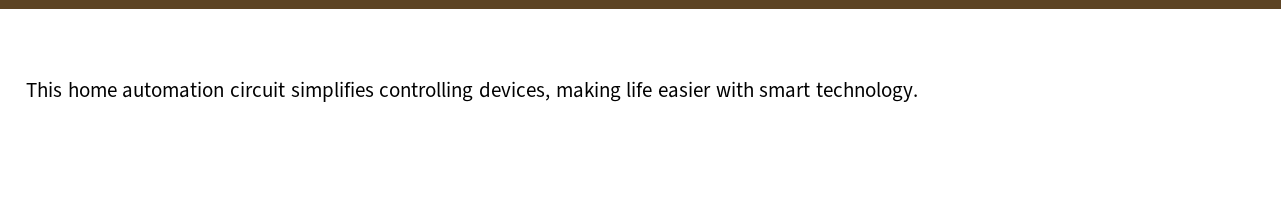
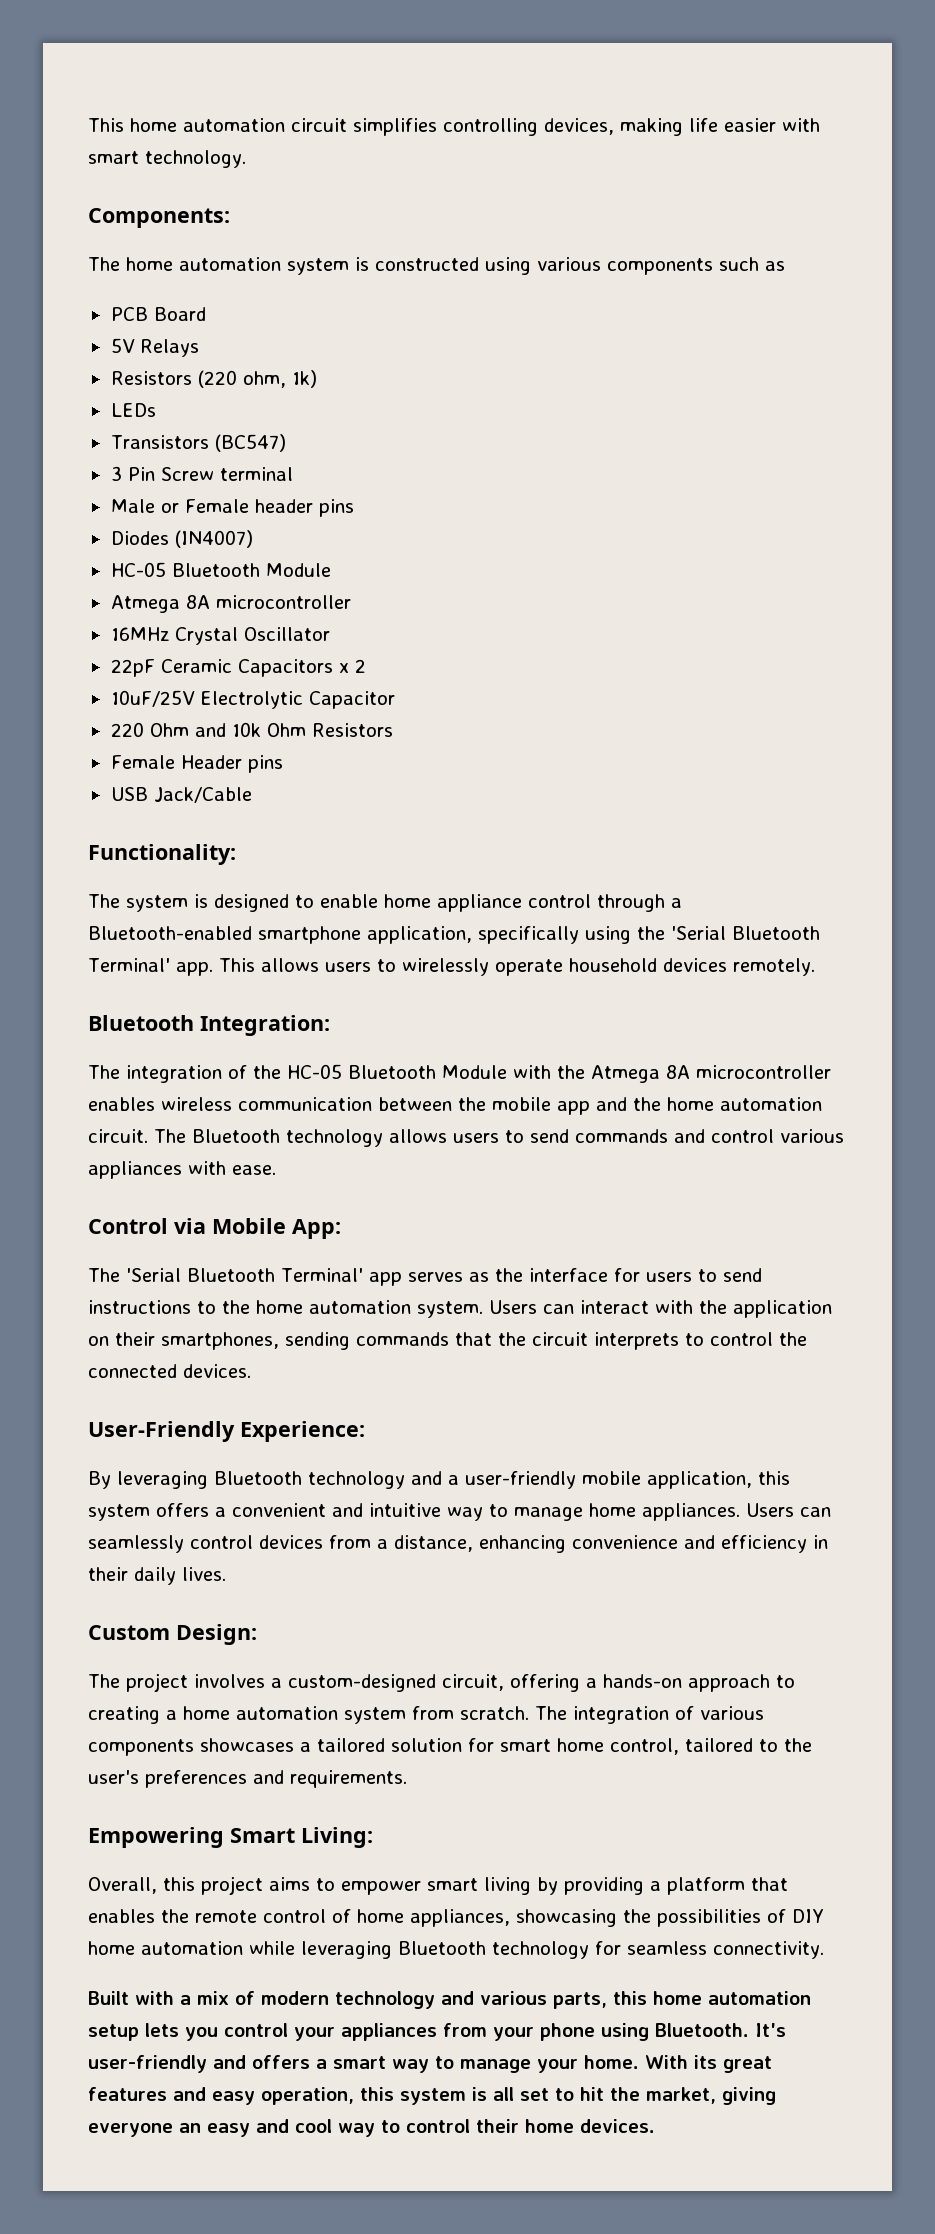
(919, 92) none -> [88,208,230,228] [88,257,785,275] [110,307,206,321] [110,338,199,357] [110,370,317,388] [110,403,156,417] [110,434,286,452] [110,466,293,481] [110,499,354,517] [110,530,253,548] [110,562,331,577] [110,595,351,613] [110,627,330,645] [110,659,366,677] [110,690,395,709] [110,722,393,737] [110,755,283,773] [110,787,252,803] [88,844,236,865] [88,894,682,912] [88,926,820,944] [88,958,815,976] [88,1015,330,1036] [88,1064,831,1083] [88,1097,822,1115] [88,1129,844,1147] [88,1161,276,1179] [88,1218,341,1239] [88,1268,762,1286] [88,1300,832,1318] [88,1332,807,1350] [88,1364,251,1378] [88,1421,365,1442] [88,1471,790,1489] [88,1503,831,1521] [88,1535,828,1553] [88,1567,226,1585] [88,1624,257,1645] [88,1673,795,1692] [88,1706,764,1724] [88,1738,812,1756] [88,1770,407,1788] [88,1827,373,1848] [88,1876,788,1895] [88,1909,824,1927] [88,1941,824,1959] [88,1991,811,2009] [88,2023,786,2041] [88,2055,772,2073] [88,2087,776,2105] [88,2119,655,2137] // Components: // The home automation system is constructed using various components such as // PCB Board // 5V Relays // Resistors (220 ohm, 1k) // LEDs // Transistors (BC547) // 3 Pin Screw terminal // Male or Female header pins // Diodes (IN4007) // HC-05 Bluetooth Module // Atmega 8A microcontroller // 16MHz Crystal Oscillator // 22pF Ceramic Capacitors x 2 // 10uF/25V Electrolytic Capacitor // 220 Ohm and 10k Ohm Resistors // Female Header pins // USB Jack/Cable // Functionality: // The system is designed to enable home appliance control through a Bluetooth-enabled smartphone application, specifically using the 'Serial Bluetooth Terminal' app. This allows users to wirelessly operate household devices remotely. // Bluetooth Integration: // The integration of the HC-05 Bluetooth Module with the Atmega 8A microcontroller enables wireless communication between the mobile app and the home automation circuit. The Bluetooth technology allows users to send commands and control various appliances with ease. // Control via Mobile App: // The 'Serial Bluetooth Terminal' app serves as the interface for users to send instructions to the home automation system. Users can interact with the application on their smartphones, sending commands that the circuit interprets to control the connected devices. // User-Friendly Experience: // By leveraging Bluetooth technology and a user-friendly mobile application, this system offers a convenient and intuitive way to manage home appliances. Users can seamlessly control devices from a distance, enhancing convenience and efficiency in their daily lives. // Custom Design: // The project involves a custom-designed circuit, offering a hands-on approach to creating a home automation system from scratch. The integration of various components showcases a tailored solution for smart home control, tailored to the user's preferences and requirements. // Empowering Smart Living: // Overall, this project aims to empower smart living by providing a platform that enables the remote control of home appliances, showcasing the possibilities of DIY home automation while leveraging Bluetooth technology for seamless connectivity. // Built with a mix of modern technology and various parts, this home automation setup lets you control your appliances from your phone using Bluetooth. It's user-friendly and offers a smart way to manage your home. With its great features and easy operation, this system is all set to hit the market, giving everyone an easy and cool way to control their home devices.

